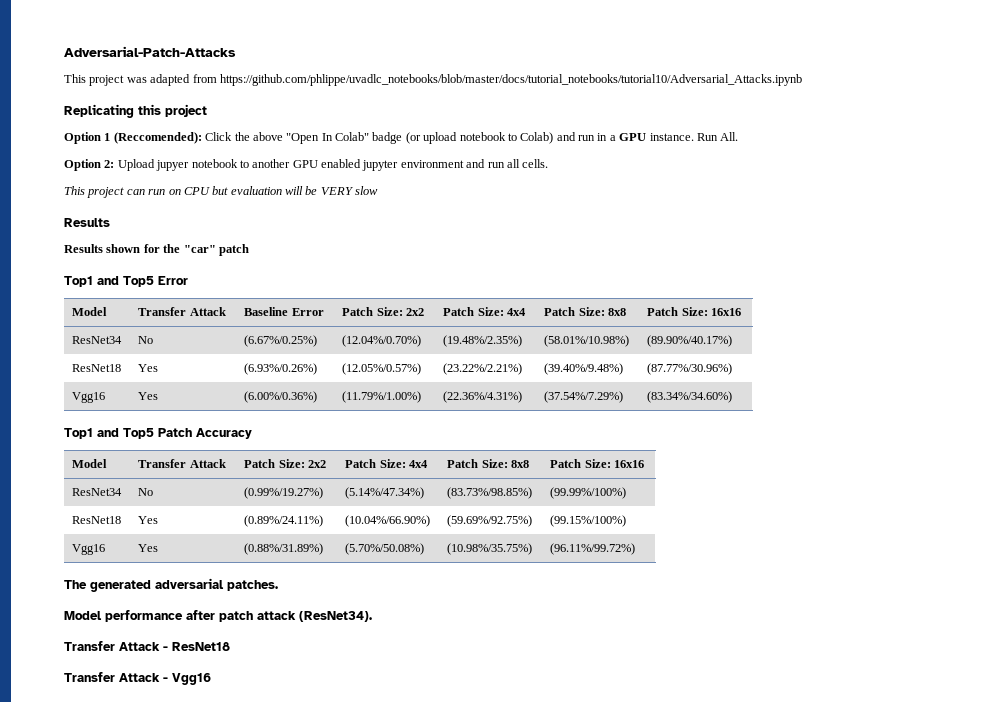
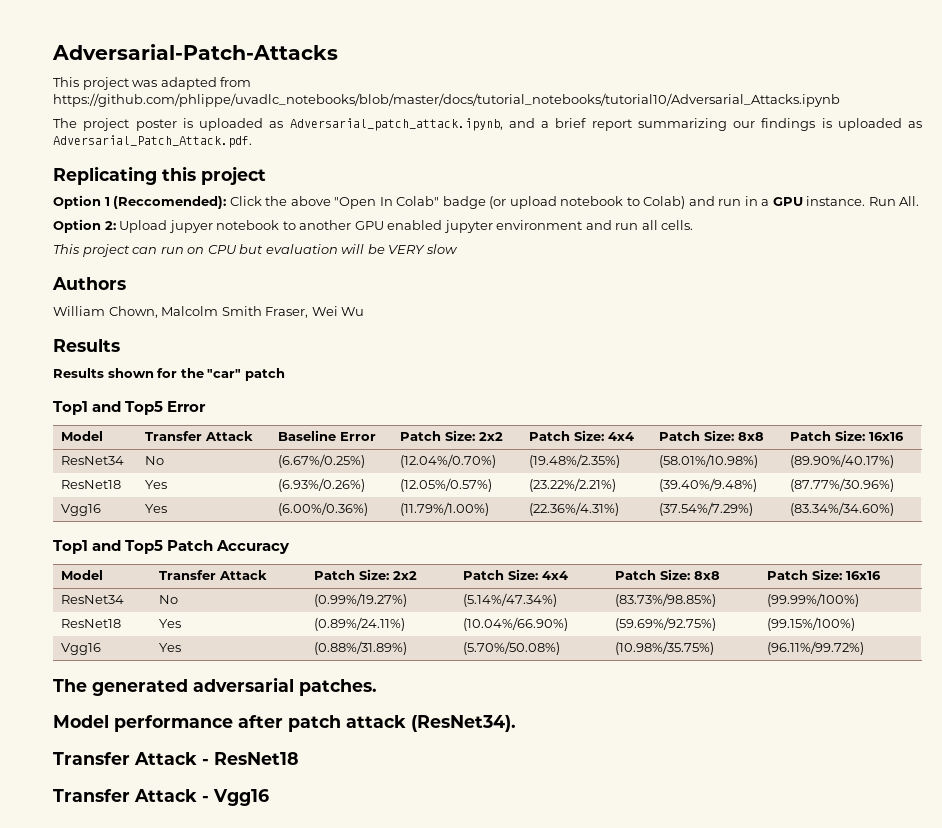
(802, 80) none -> [53,118,922,131] [53,135,252,148] // The project poster is uploaded as Adversarial_patch_attack.ipynb, and a brief report summarizing our findings is uploaded as Adversarial_Patch_Attack.pdf.
(379, 190) none -> [52,277,126,290] [53,306,365,318] // Authors // William Chown, Malcolm Smith Fraser, Wei Wu

